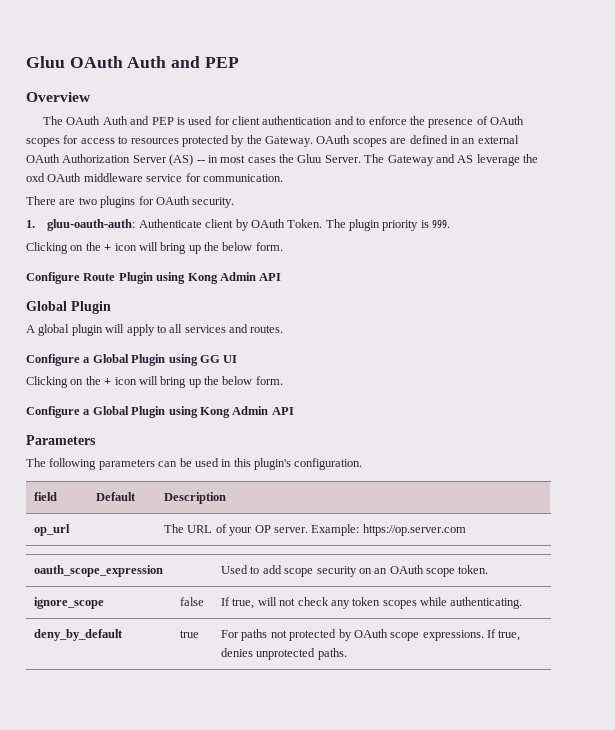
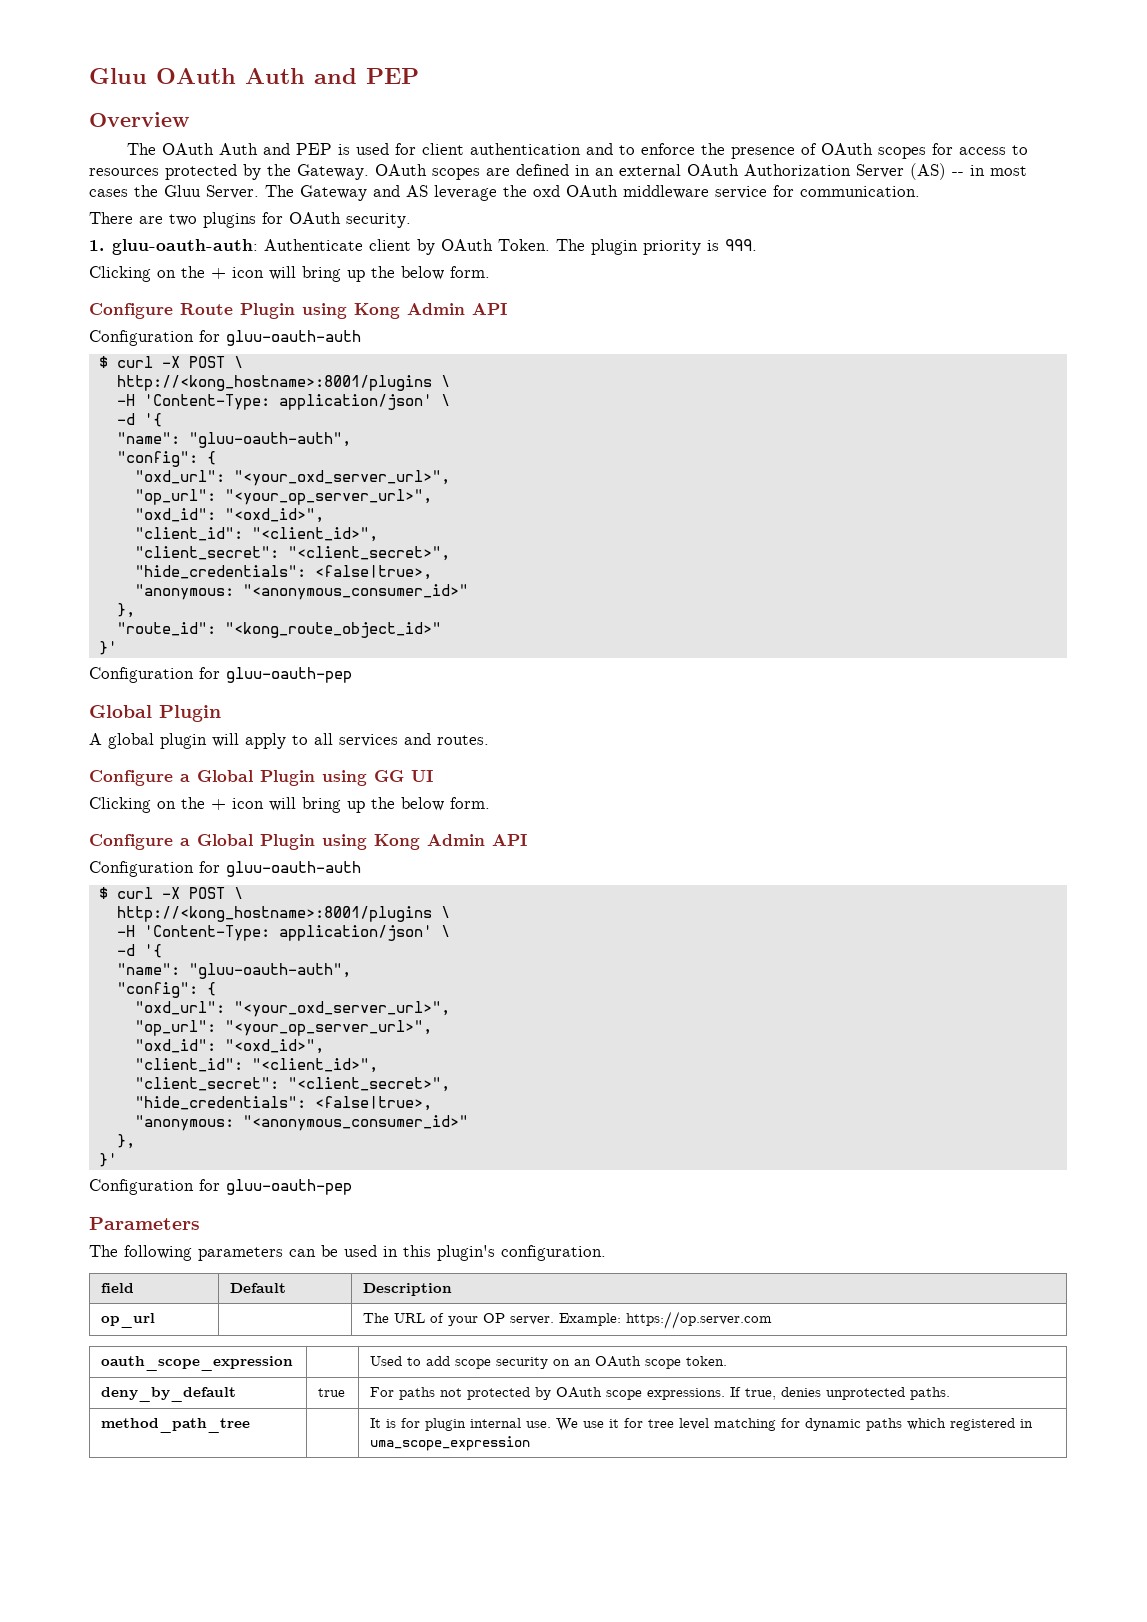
(282, 277) none -> [89,330,361,346] [98,356,243,368] [116,375,450,391] [116,394,450,410] [116,413,162,427] [116,432,351,448] [116,451,216,467] [134,470,450,486] [134,489,432,505] [134,508,324,523] [134,527,378,542] [134,546,450,561] [134,565,432,580] [134,584,468,600] [116,603,135,618] [116,622,441,638] [98,641,117,655] [89,667,352,683] // Configuration for gluu-oauth-auth // $ curl -X POST \ // http://<kong_hostname>:8001/plugins \ // -H 'Content-Type: application/json' \ // -d '{ // "name": "gluu-oauth-auth", // "config": { // "oxd_url": "<your_oxd_server_url>", // "op_url": "<your_op_server_url>", // "oxd_id": "<oxd_id>", // "client_id": "<client_id>", // "client_secret": "<client_secret>", // "hide_credentials": <false|true>, // "anonymous: "<anonymous_consumer_id>" // }, // "route_id": "<kong_route_object_id>" // }' // Configuration for gluu-oauth-pep
(294, 411) none -> [89,861,361,877] [98,887,243,899] [116,906,450,922] [116,925,450,941] [116,944,162,958] [116,963,351,979] [116,982,216,998] [134,1001,450,1017] [134,1020,432,1036] [134,1039,324,1054] [134,1058,378,1073] [134,1077,450,1092] [134,1096,432,1111] [134,1115,468,1131] [116,1134,135,1149] [98,1153,117,1167] [89,1179,352,1195] // Configuration for gluu-oauth-auth // $ curl -X POST \ // http://<kong_hostname>:8001/plugins \ // -H 'Content-Type: application/json' \ // -d '{ // "name": "gluu-oauth-auth", // "config": { // "oxd_url": "<your_oxd_server_url>", // "op_url": "<your_op_server_url>", // "oxd_id": "<oxd_id>", // "client_id": "<client_id>", // "client_secret": "<client_secret>", // "hide_credentials": <false|true>, // "anonymous: "<anonymous_consumer_id>" // }, // }' // Configuration for gluu-oauth-pep
[34,597,105,609] [180,597,205,606] [221,597,523,609] // ignore_scope | false | If true, will not check any token scopes while authenticating. -> (728, 1361) none
(347, 654) none -> [101,1418,251,1433] [370,1418,1034,1431] [370,1436,531,1451] // method_path_tree | | It is for plugin internal use. We use it for tree level matching for dynamic paths which registered in uma_scope_expression

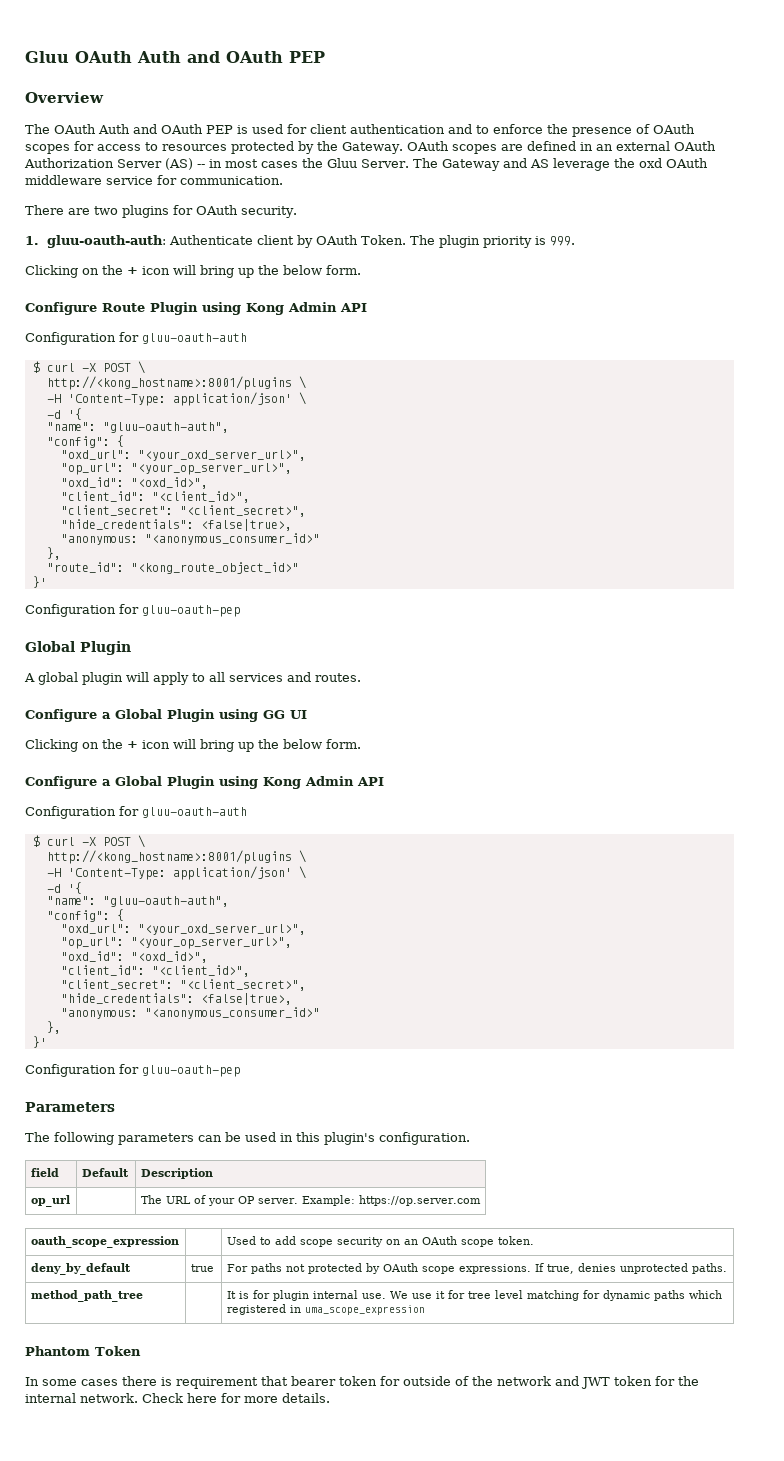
(357, 76) none -> [226,51,283,63] OAuth
(290, 149) none -> [161,124,203,134] OAuth
(531, 1443) none -> [25,1346,141,1356] [25,1376,699,1389] [25,1393,330,1403] // Phantom Token // In some cases there is requirement that bearer token for outside of the network and JWT token for the internal network. Check here for more details.

